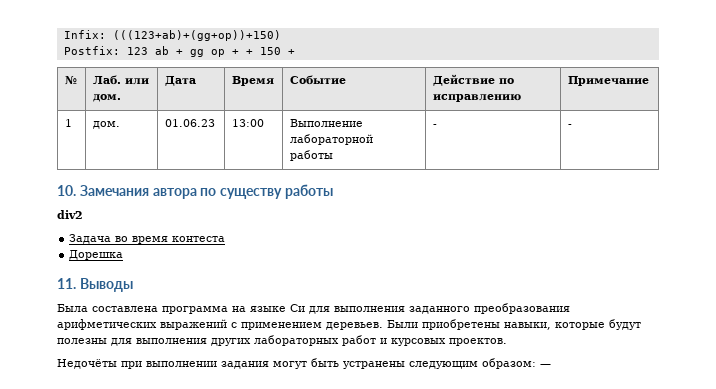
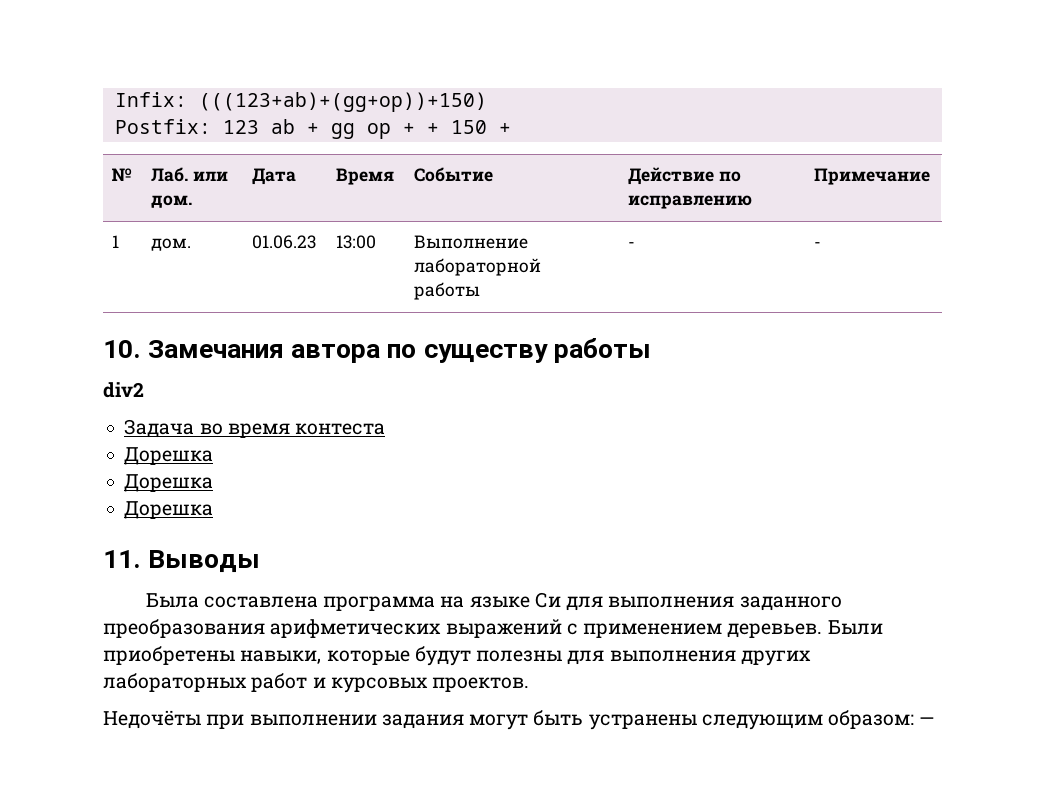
(124, 255) none -> [124,474,214,492] [124,501,214,519] // Дорешка // Дорешка

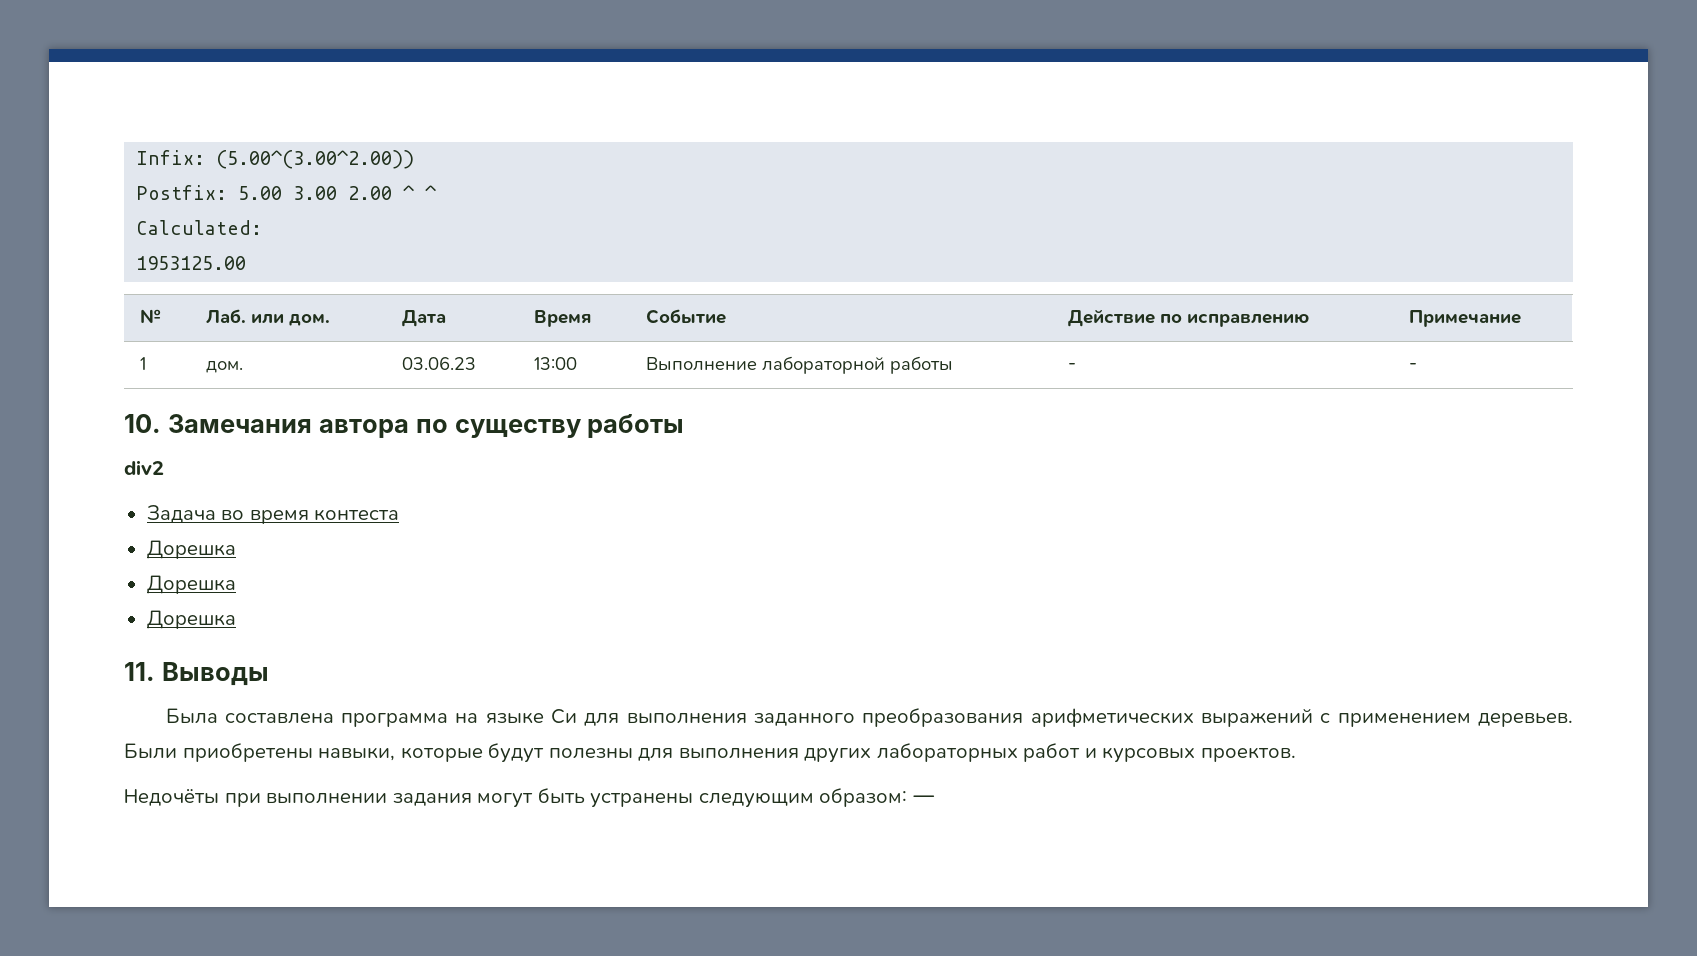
[198,92,487,112] (((123+ab)+(gg+op))+150) -> [216,150,415,169] (5.00^(3.00^2.00))
[222,119,511,139] 123 ab + gg op + + 150 + -> [238,185,438,200] [136,220,263,235] [136,256,247,270] 5.00 3.00 2.00 ^ ^ // Calculated: // 1953125.00
[252,235,317,249] 01.06.23 -> [401,357,476,370] 03.06.23

